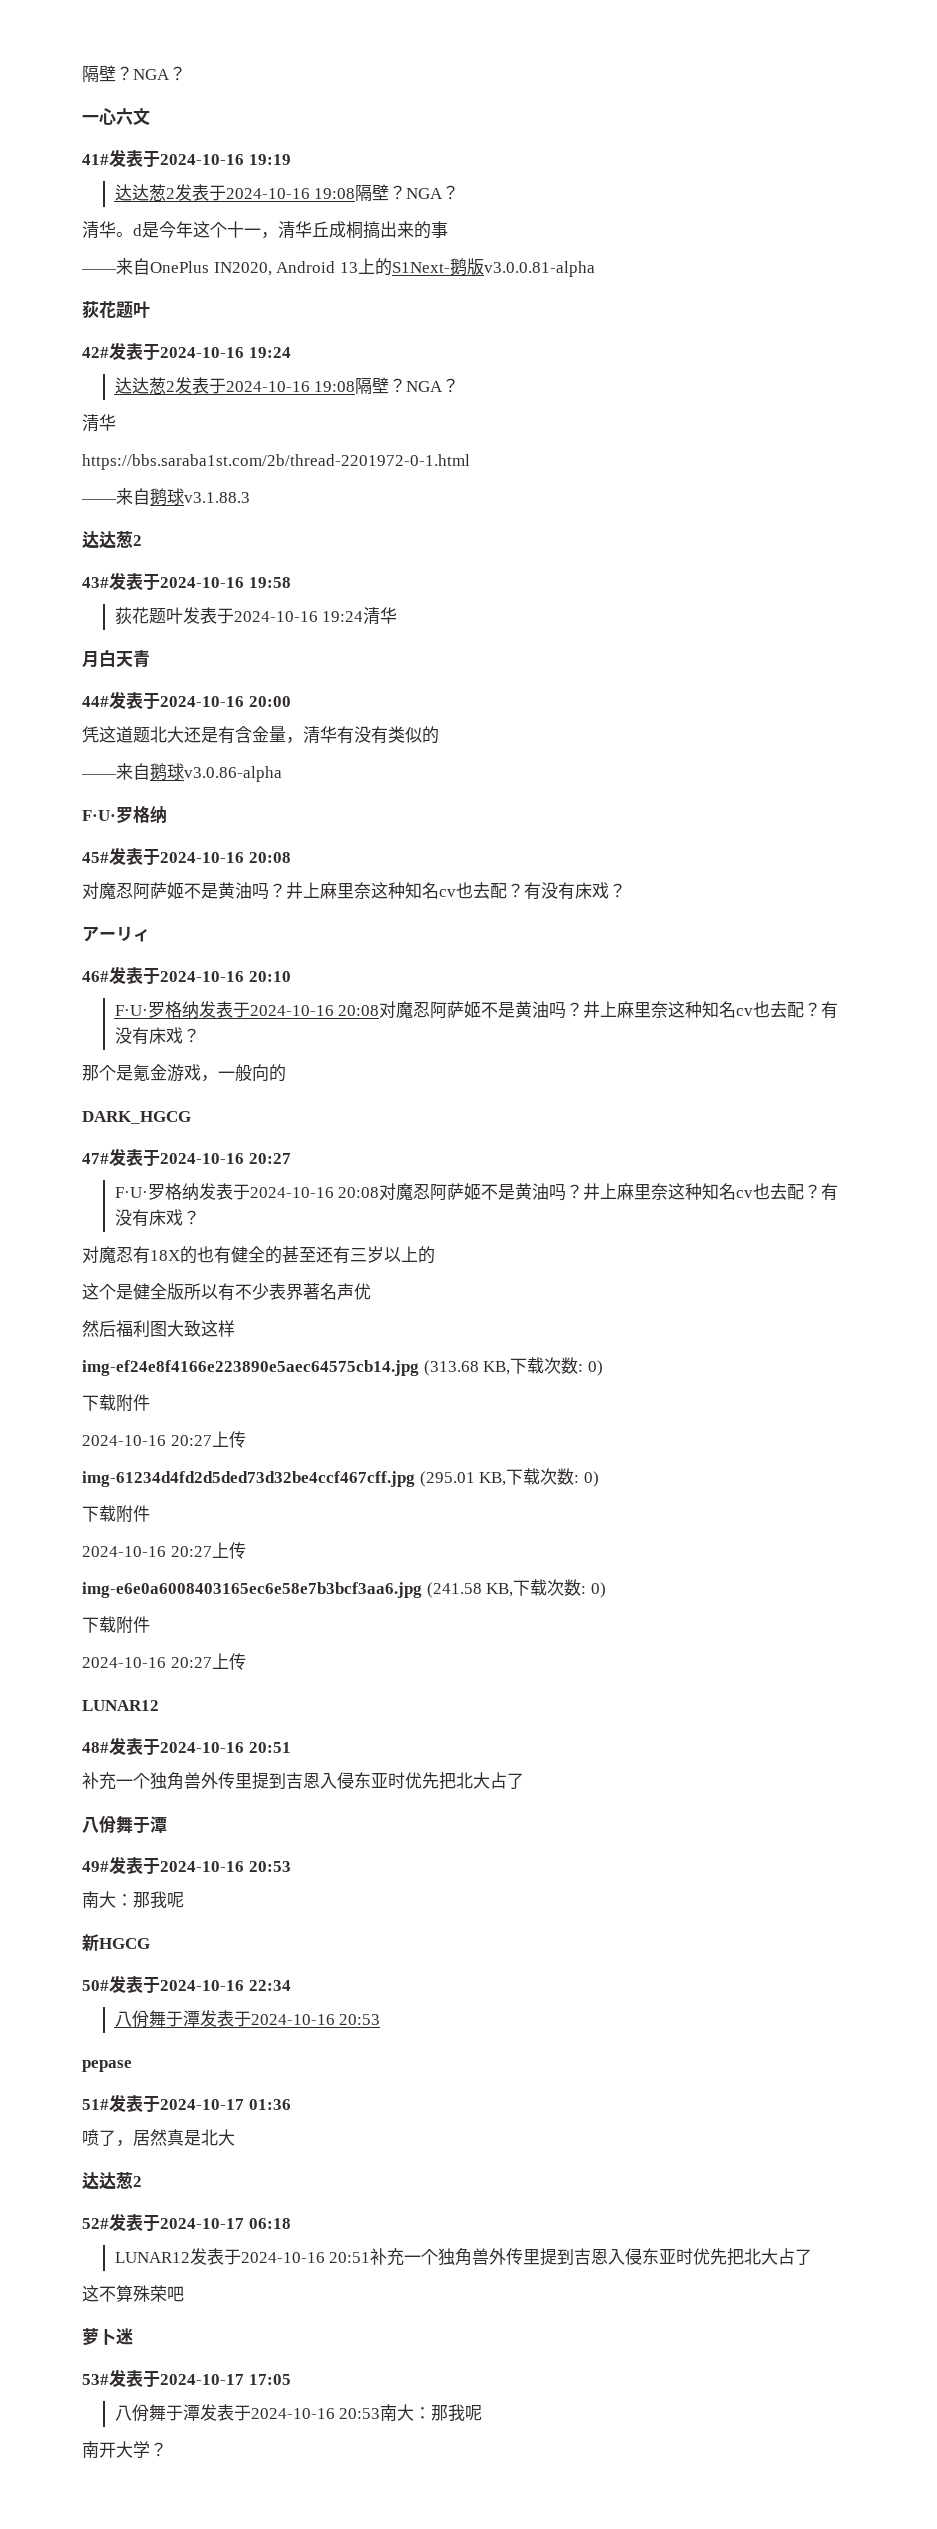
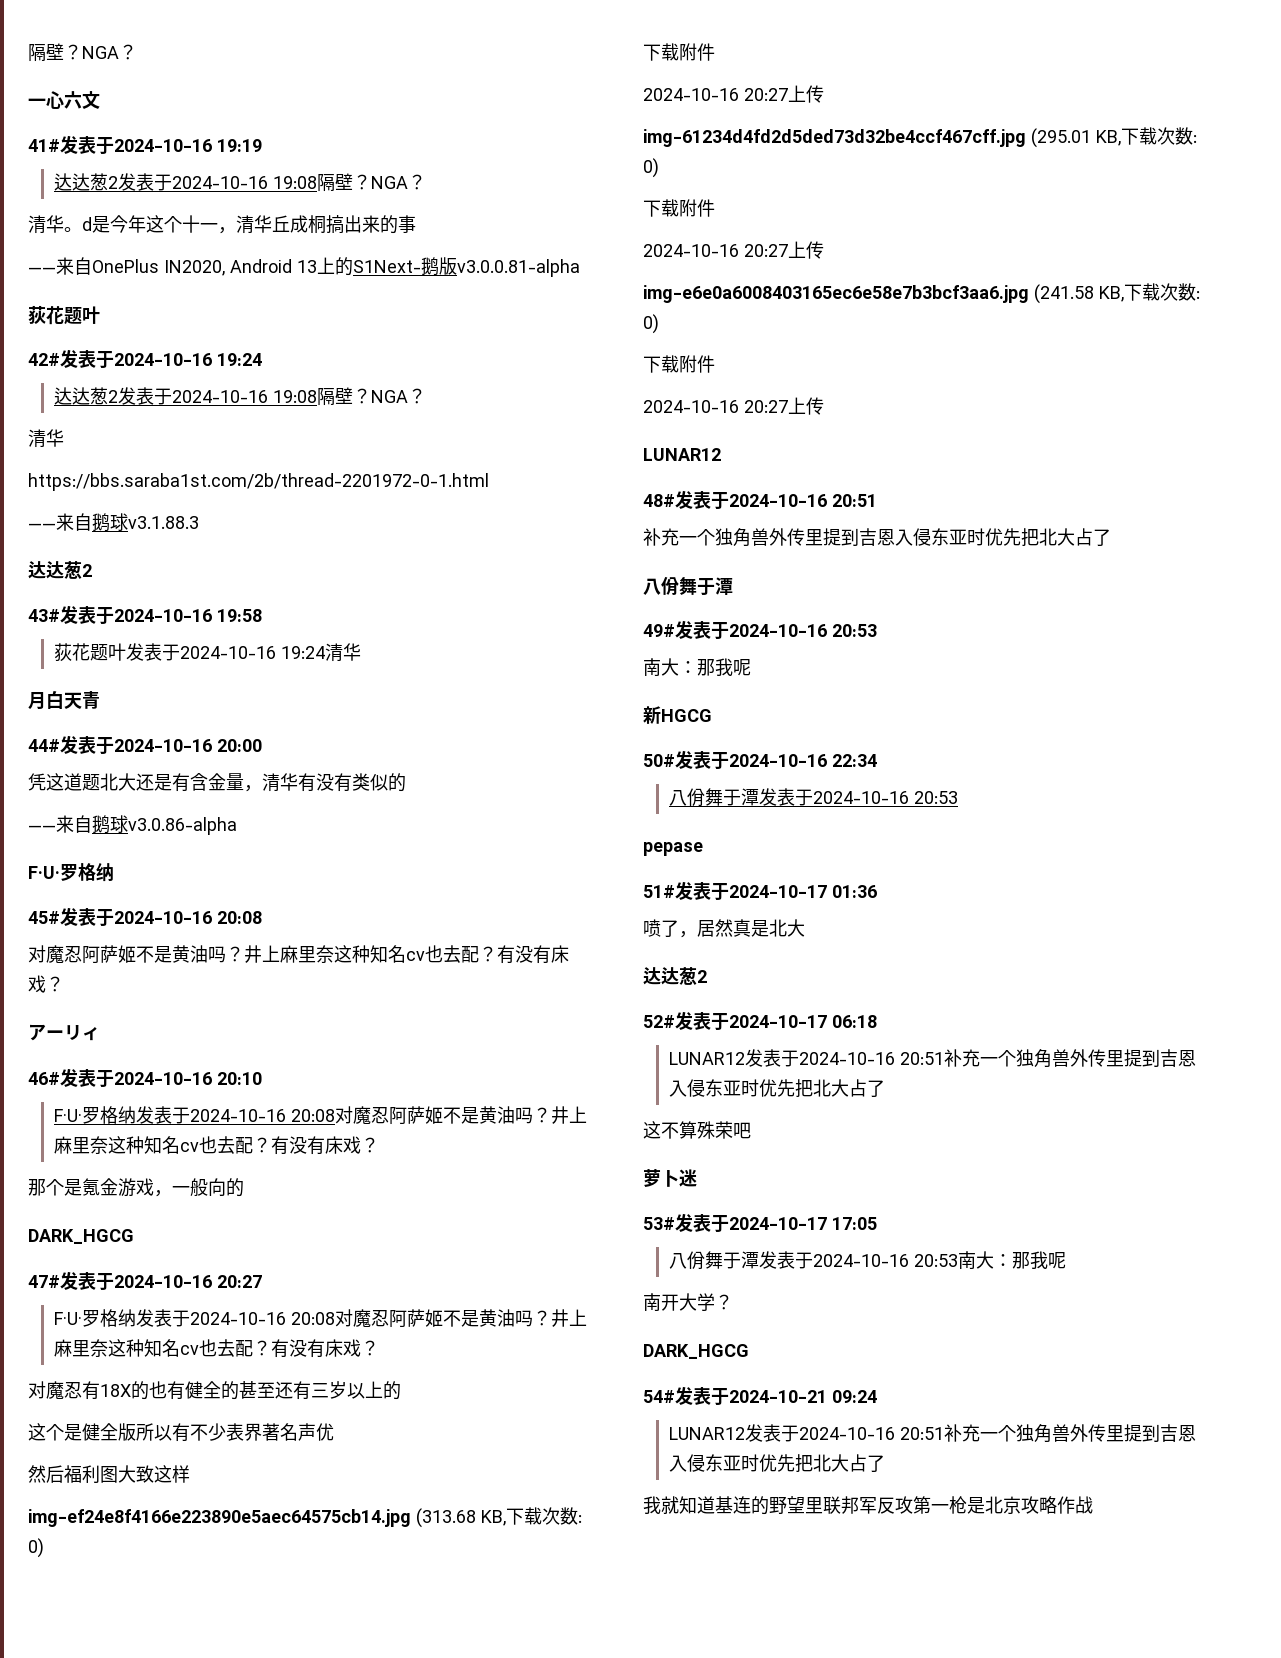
(167, 2449) none -> [643,1344,749,1359] [643,1386,877,1405] [668,1424,1196,1443] [668,1454,885,1473] [643,1496,1093,1515] // DARK_HGCG // 54#发表于2024-10-21 09:24 // LUNAR12发表于2024-10-16 20:51补充一个独角兽外传里提到吉恩入侵东亚时优先把北大占了 // 我就知道基连的野望里联邦军反攻第一枪是北京攻略作战

